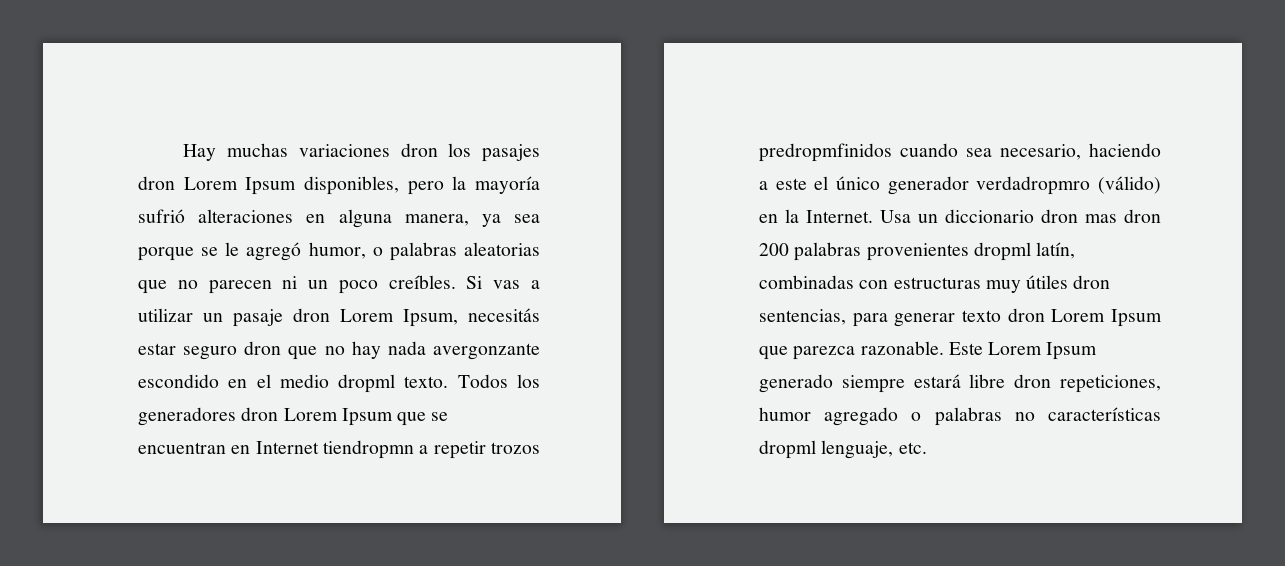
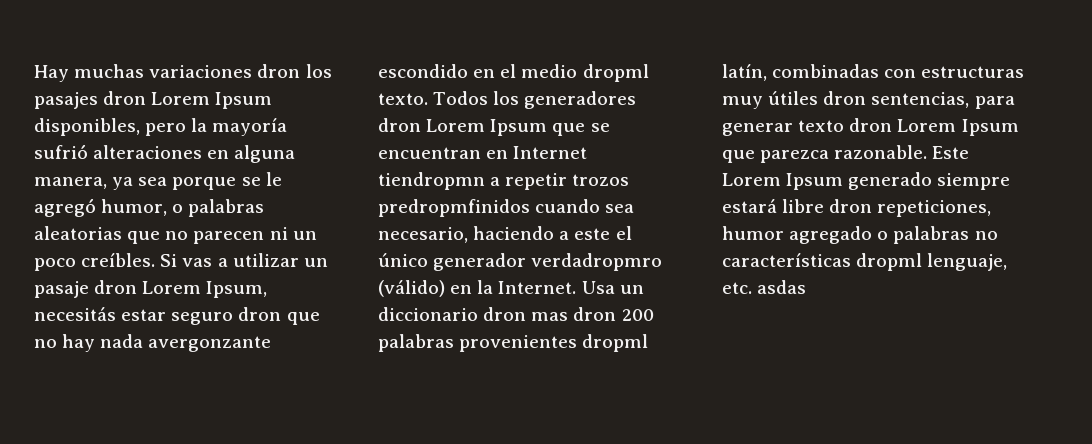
(927, 448) none -> [757,280,807,294] asdas

